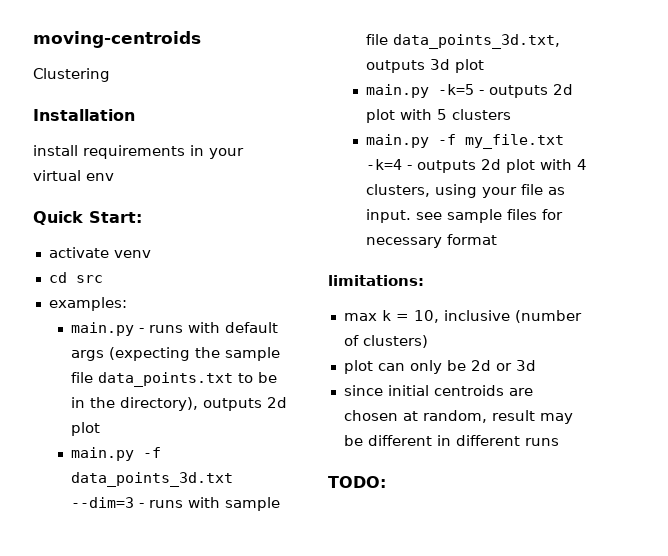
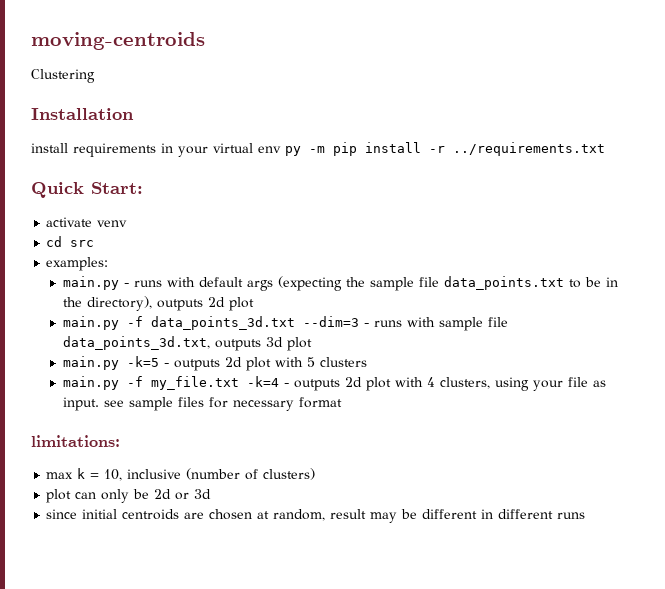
(114, 177) none -> [285,142,605,156] py -m pip install -r ../requirements.txt
[328,476,386,488] // TODO: -> (586, 515) none

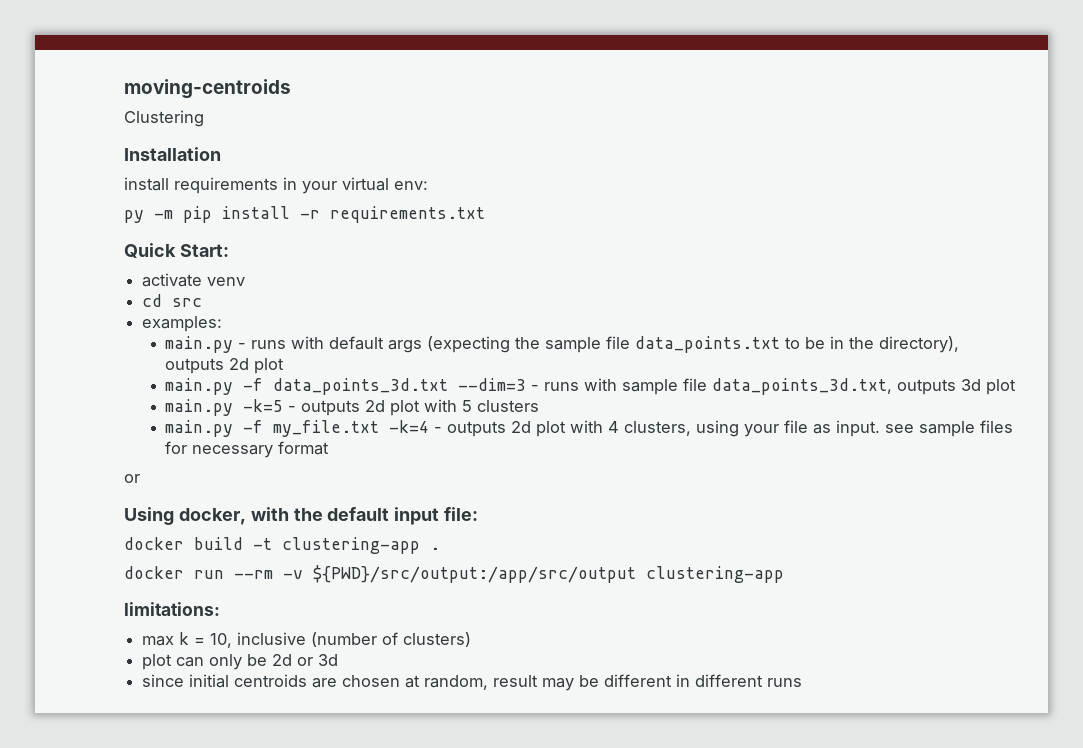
[258,146,281,153] env -> [394,181,428,190] env: //
[453,142,605,156] ../requirements.txt -> [330,206,485,223] requirements.txt
(342, 402) none -> [124,474,140,483] [124,507,479,525] [124,537,440,554] [124,565,784,583] // or // Using docker, with the default input file: // docker build -t clustering-app . // docker run --rm -v ${PWD}/src/output:/app/src/output clustering-app

